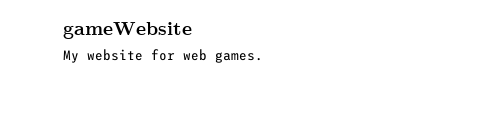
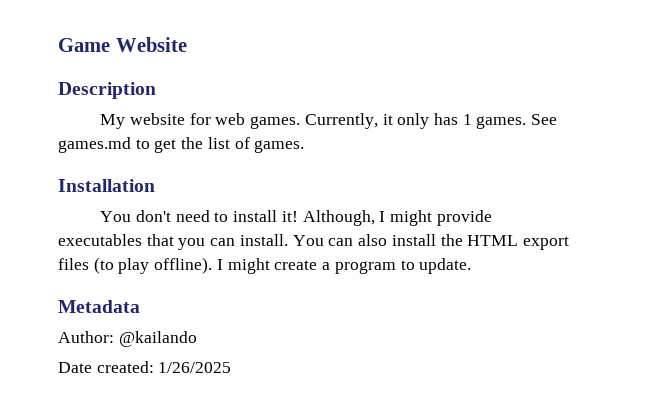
[63,22,192,39] gameWebsite -> [58,37,187,52] [58,82,156,99] Game Website // Description
(263, 57) none -> [304,113,558,129] [58,137,305,153] [58,179,155,192] [100,210,492,226] [58,234,569,250] [58,257,472,274] [58,300,140,313] [58,331,197,347] [58,361,232,373] Currently, it only has 1 games. See games.md to get the list of games. // Installation // You don't need to install it! Although, I might provide executables that you can install. You can also install the HTML export files (to play offline). I might create a program to update. // Metadata // Author: @kailando // Date created: 1/26/2025

